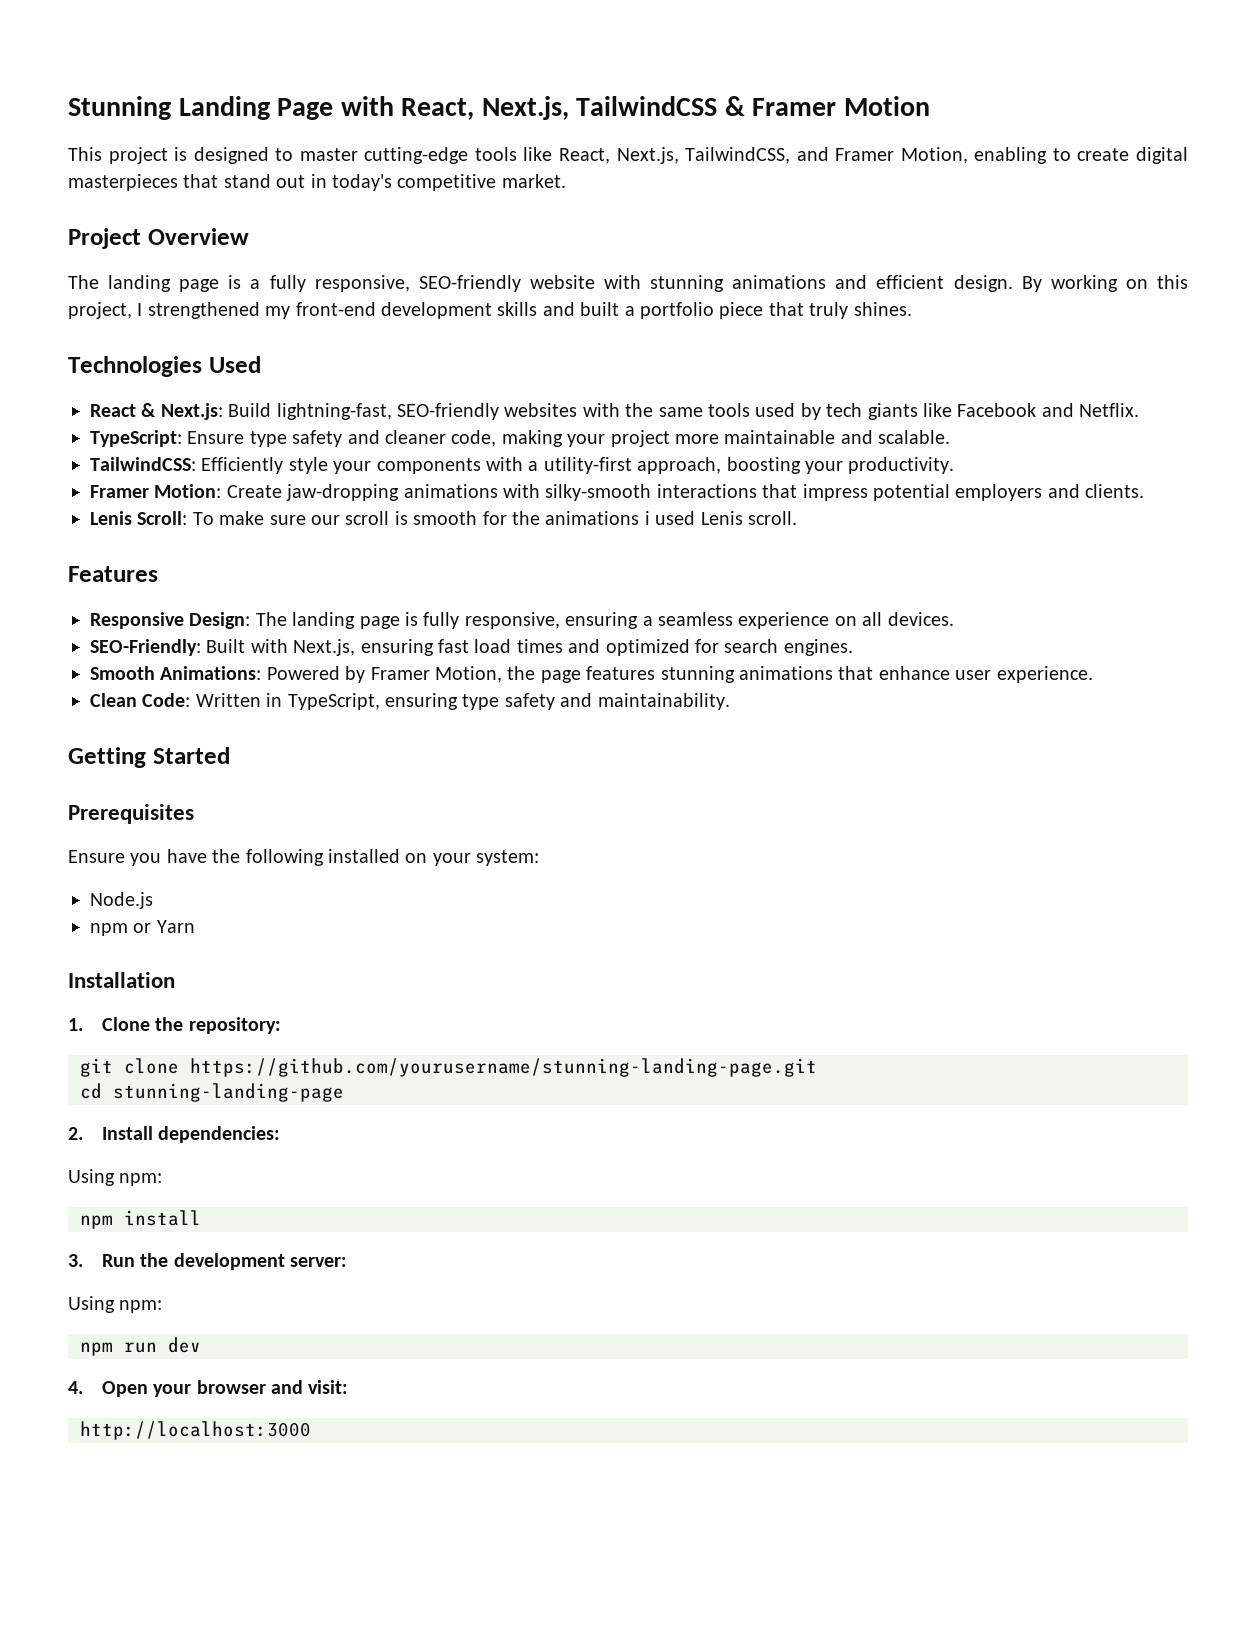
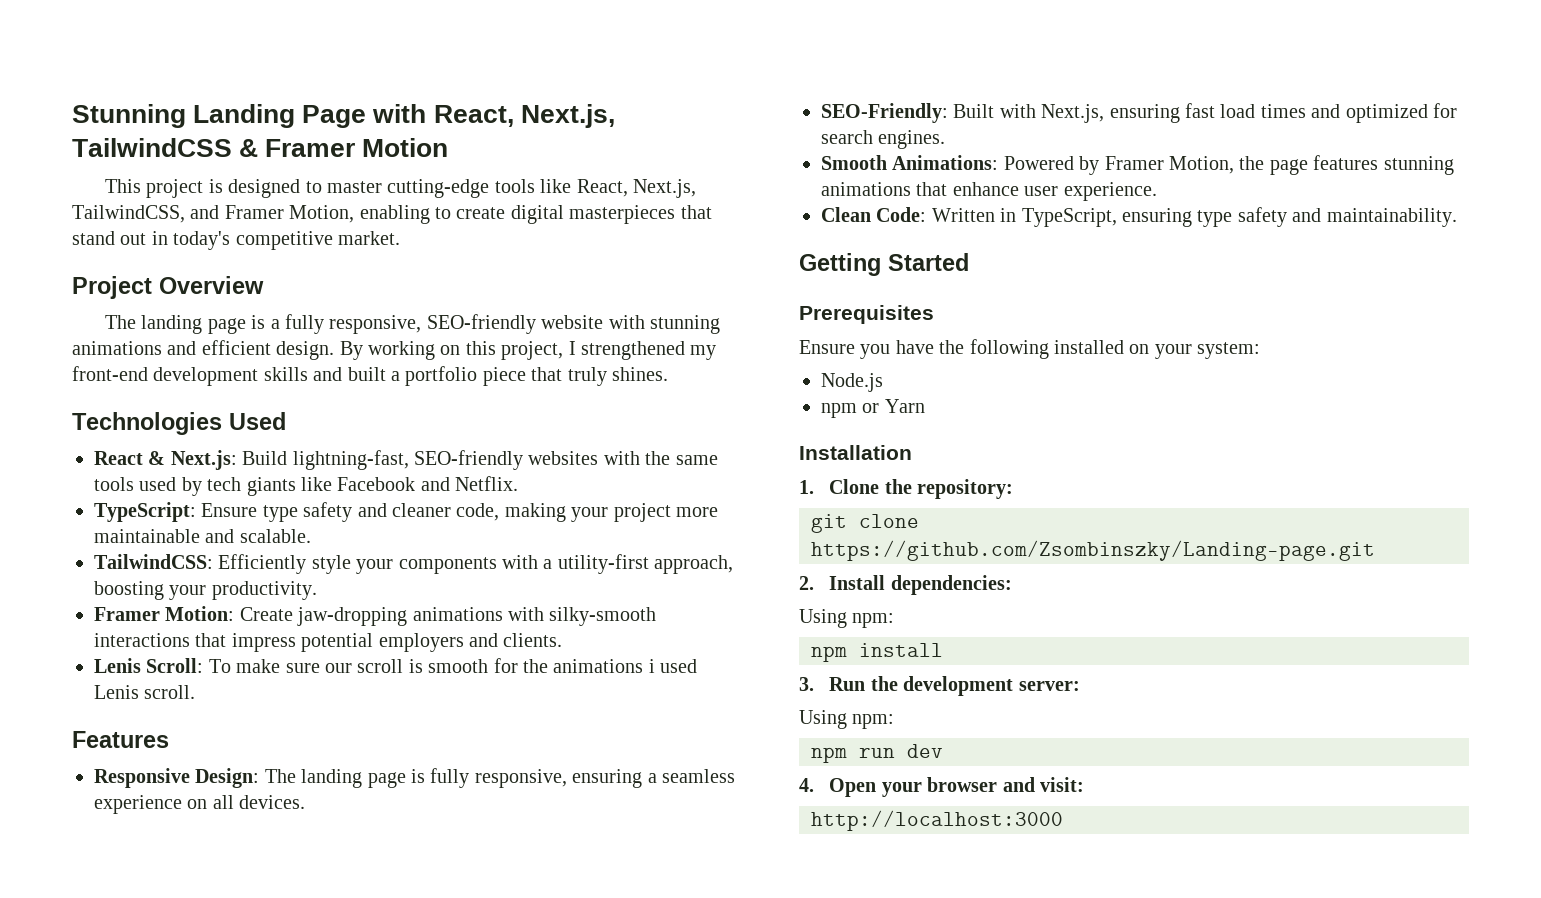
[190,1058,817,1077] [80,1083,344,1102] https://github.com/yourusername/stunning-landing-page.git // cd stunning-landing-page -> [811,540,1375,561] https://github.com/Zsombinszky/Landing-page.git

